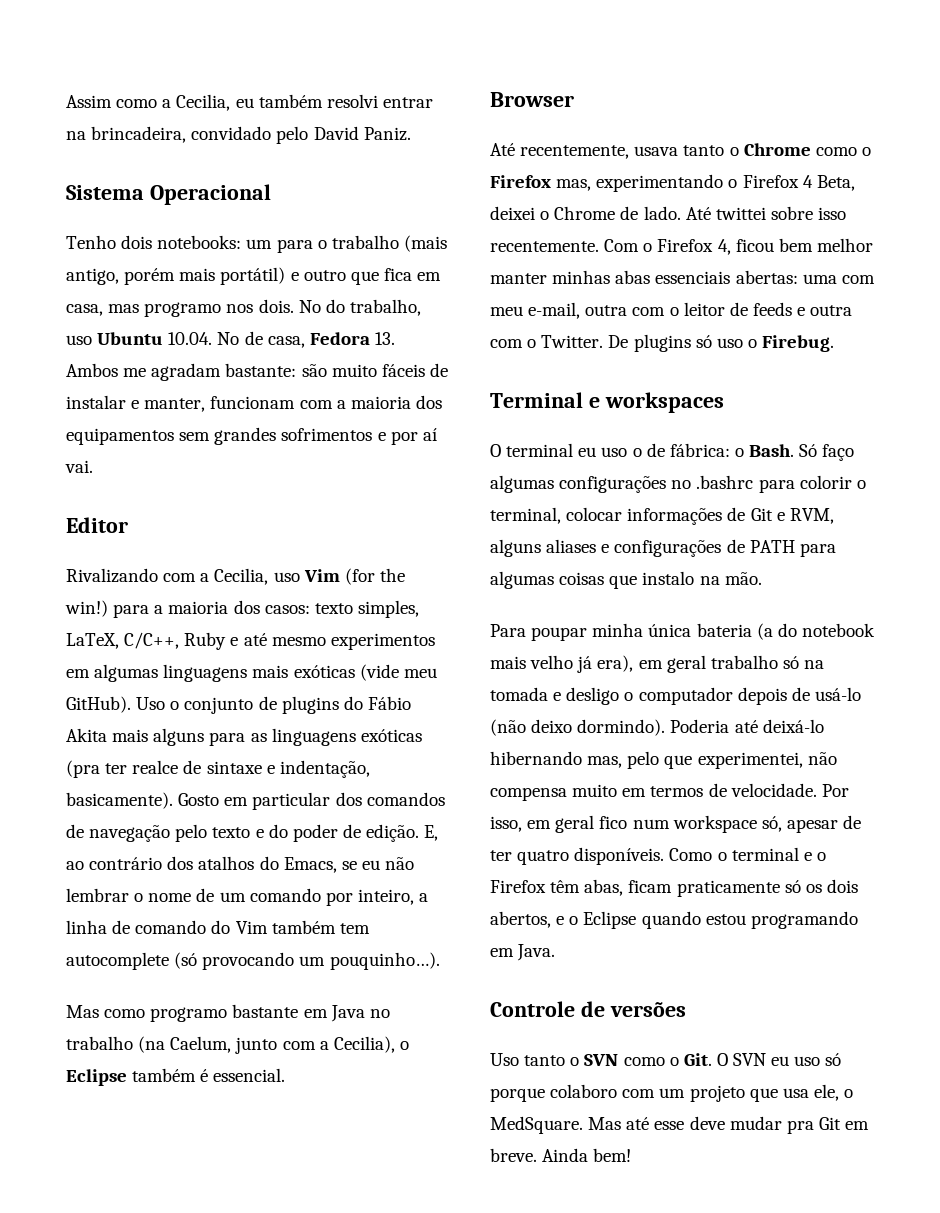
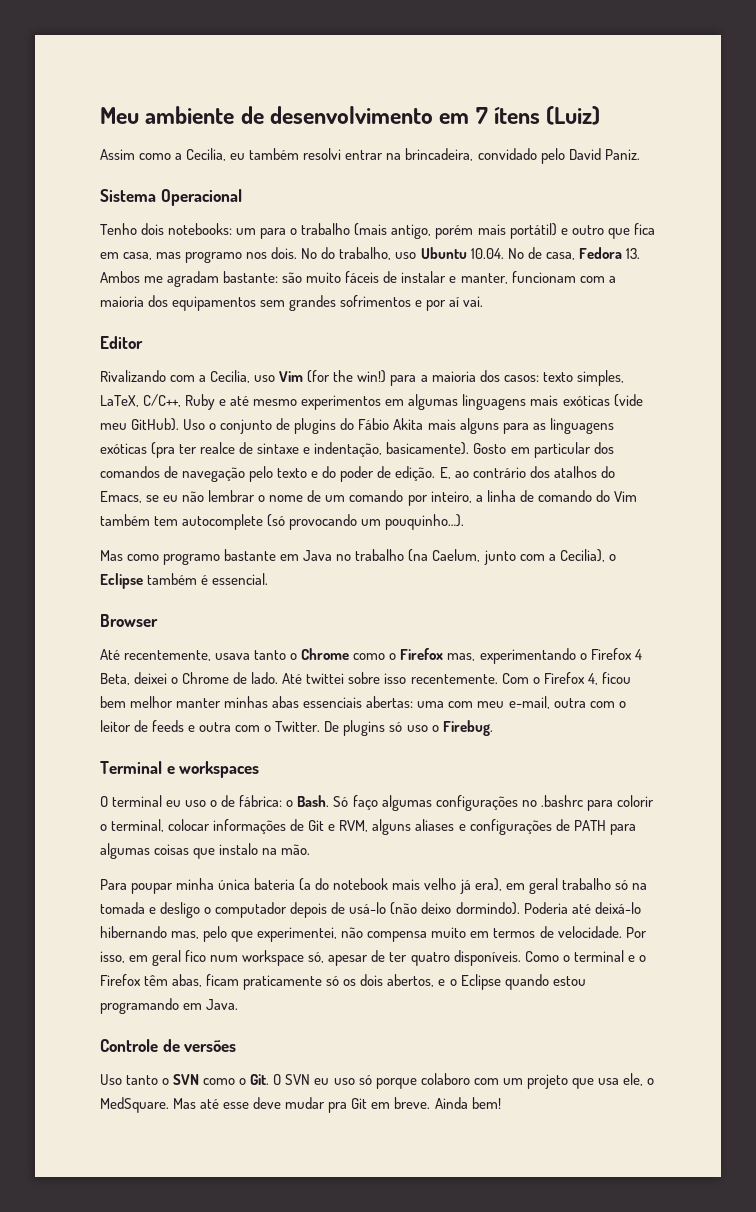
(66, 101) none -> [100,106,601,125] Meu ambiente de desenvolvimento em 7 ítens (Luiz) //

